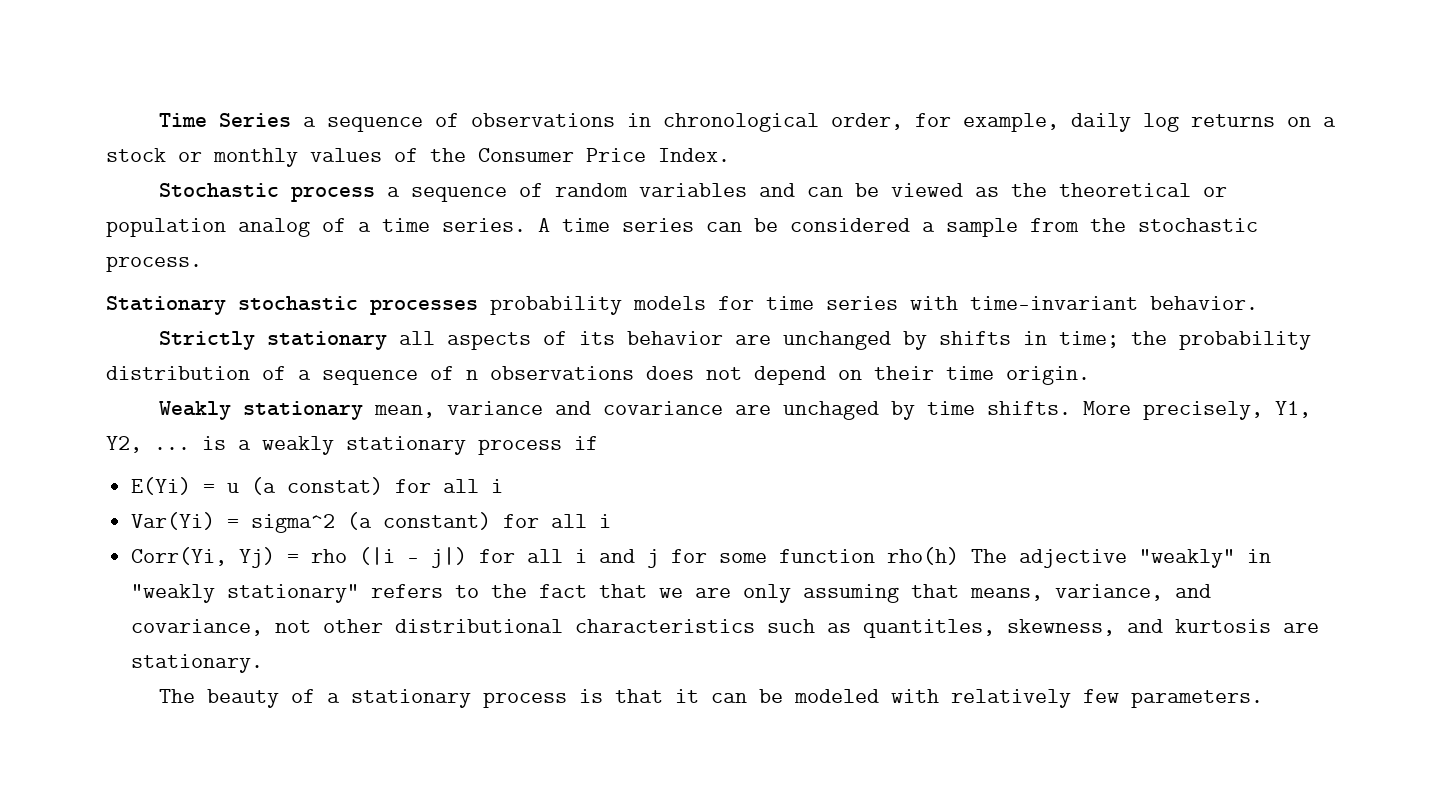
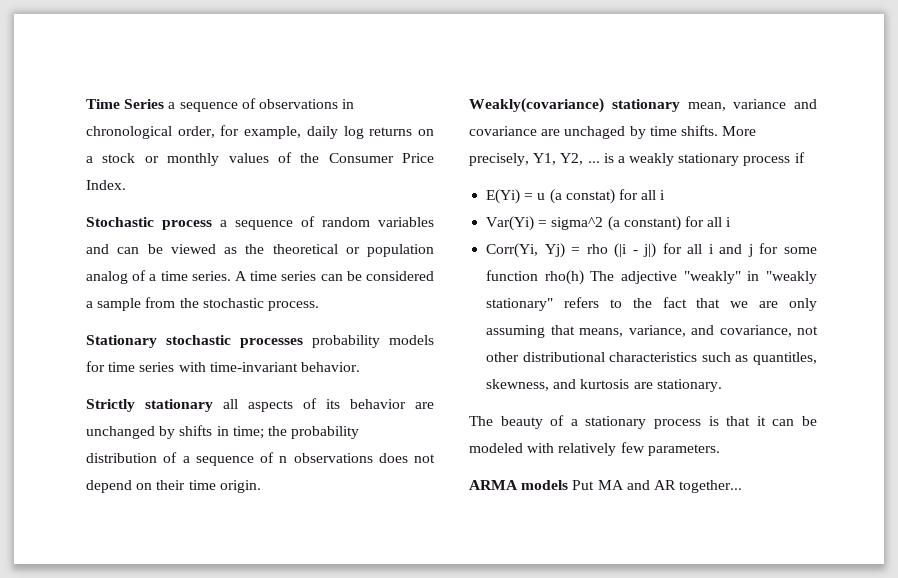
[158,401,231,420] Weakly -> [469,98,604,113] Weakly(covariance)
(1263, 699) none -> [469,480,743,493] // ARMA models Put MA and AR together...

